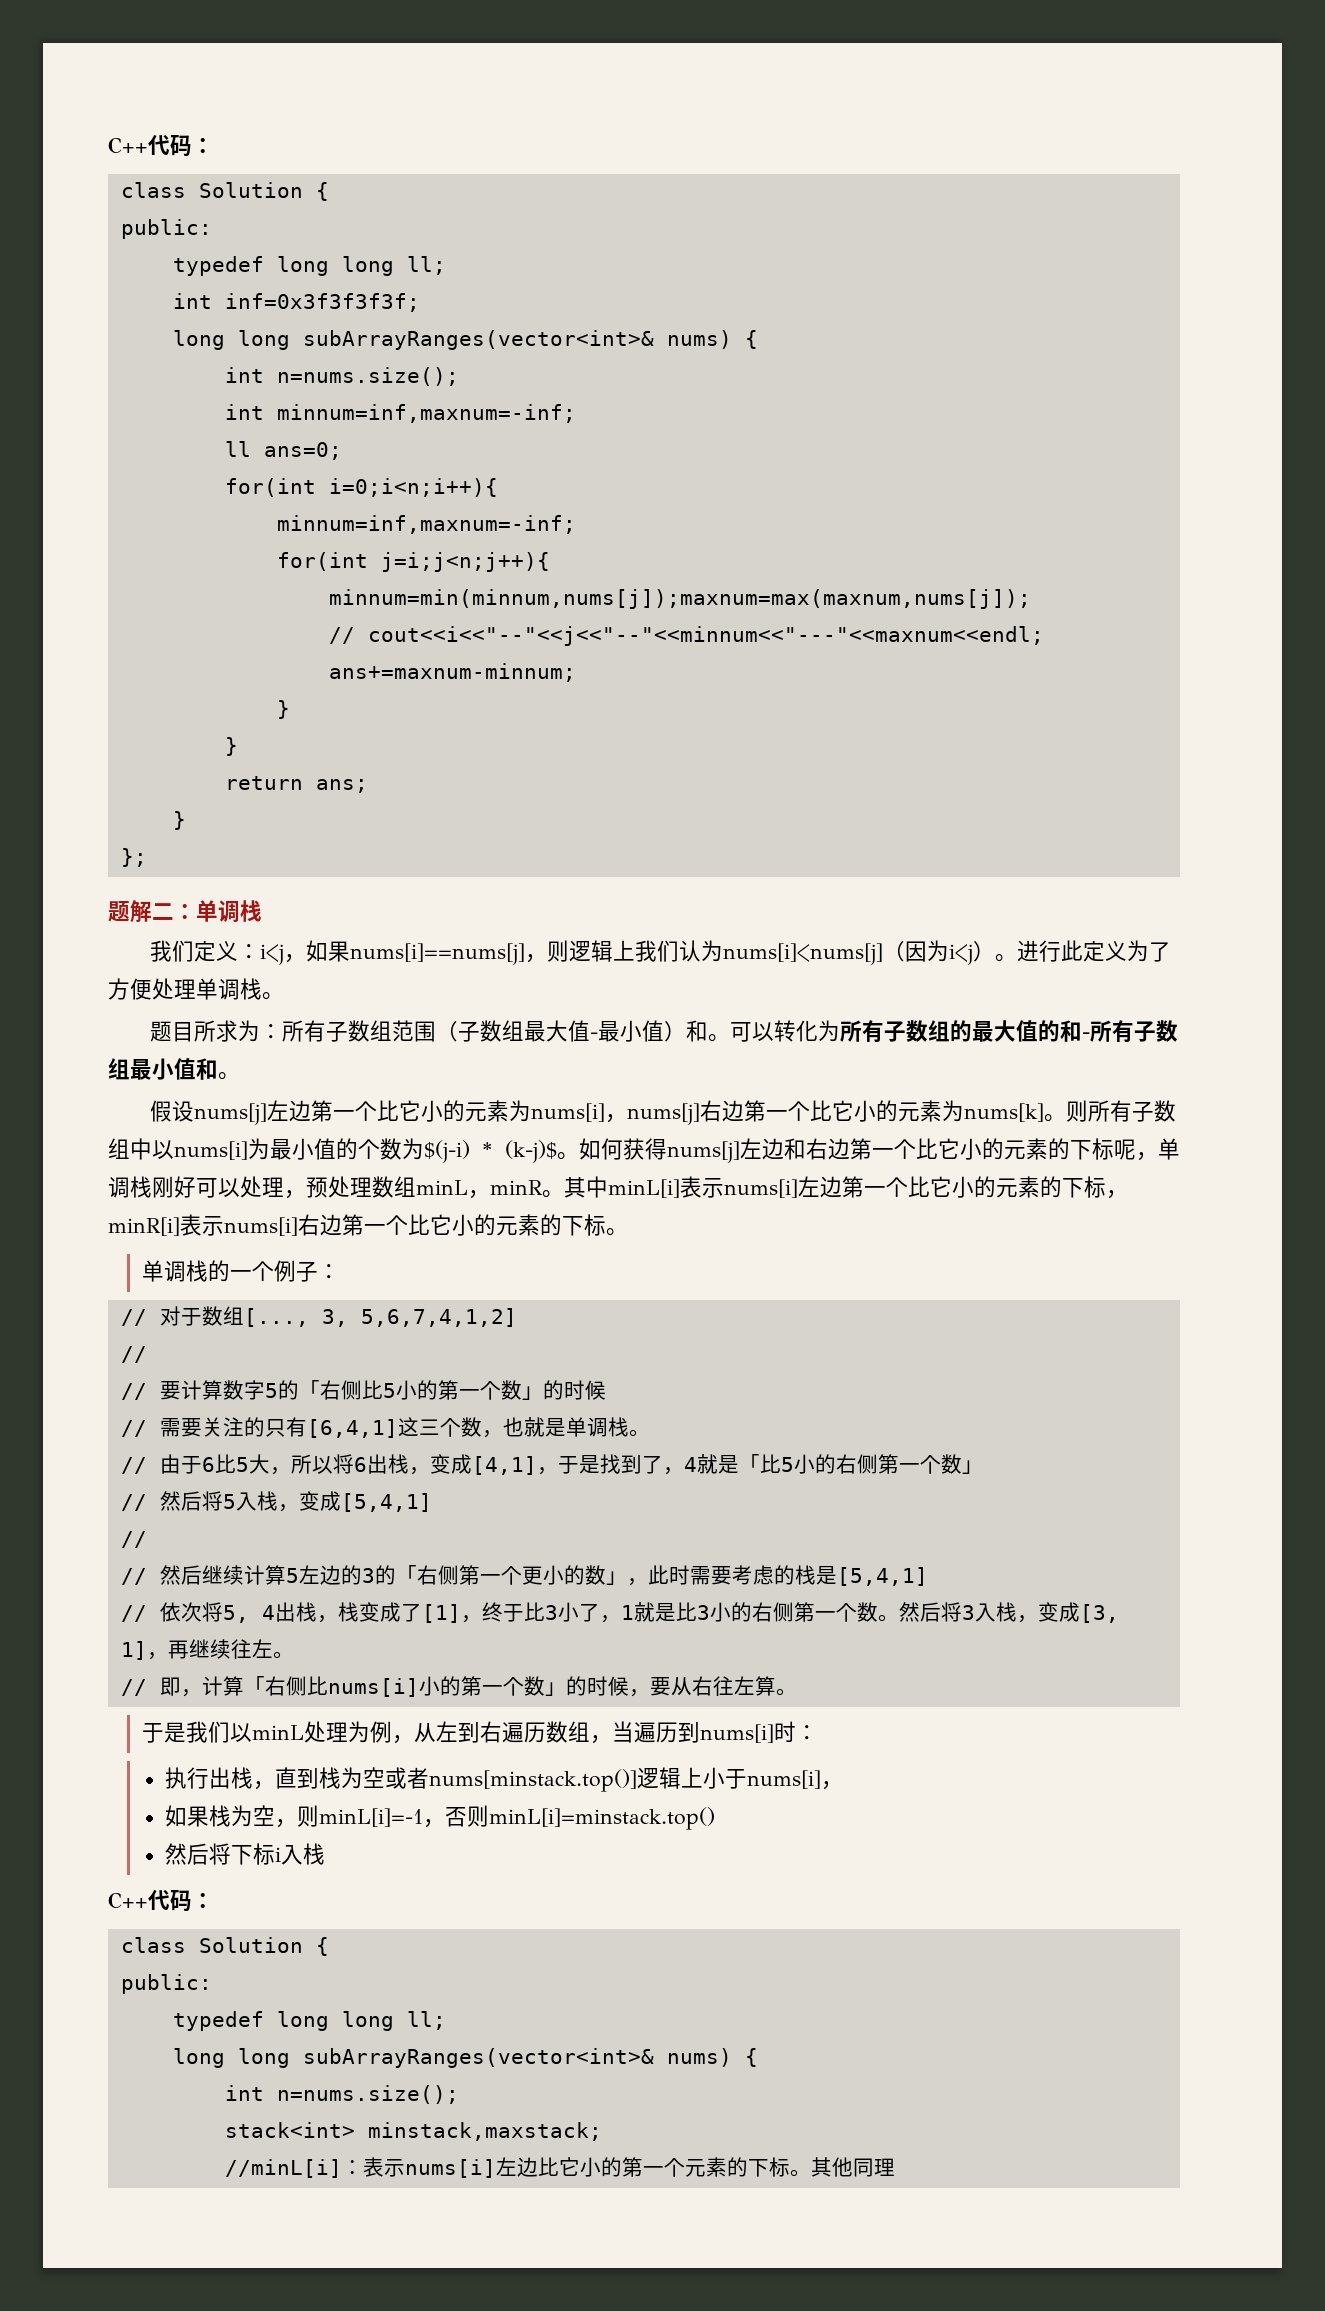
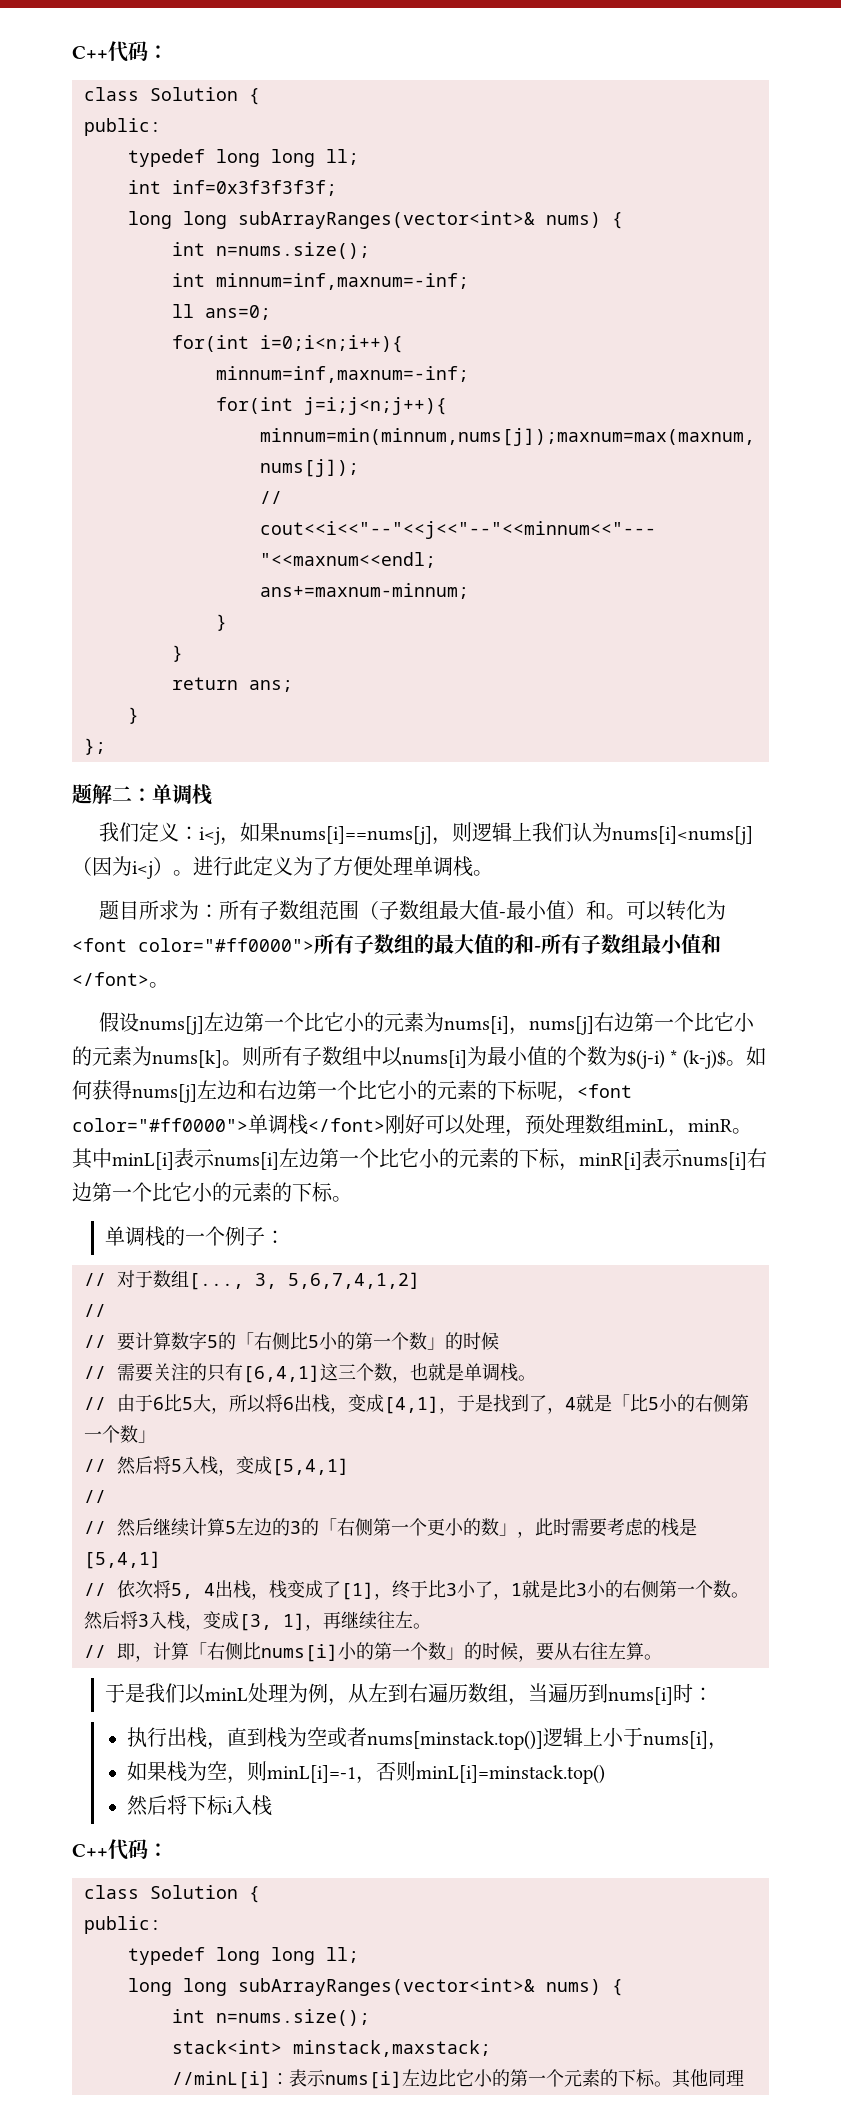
(841, 1031) none -> [72,938,314,952] <font color="#ff0000">
(218, 1069) none -> [72,972,149,986] </font>
[1158,1138,1180,1160] [108,1176,152,1198] 单调栈 -> [577,1084,632,1098] [72,1114,385,1135] <font color="#ff0000">单调栈</font>

